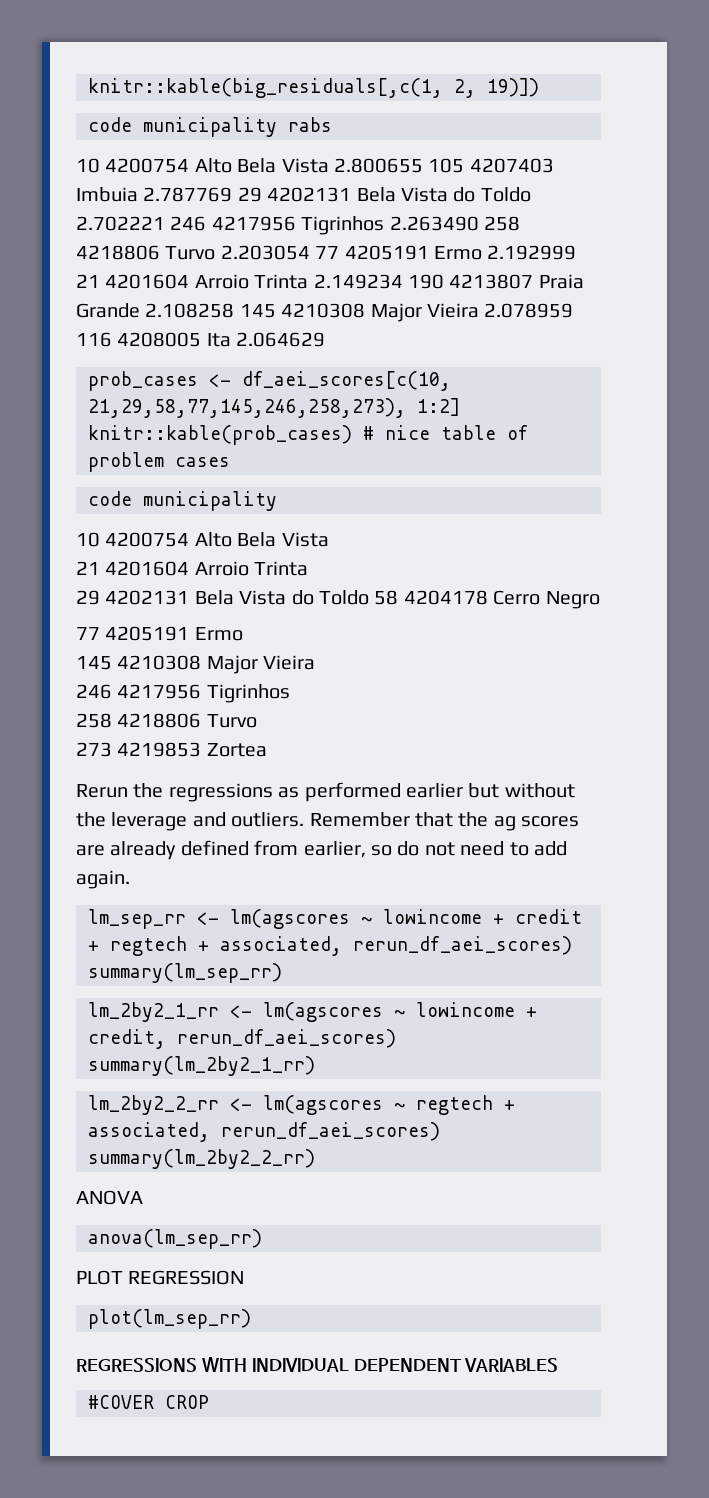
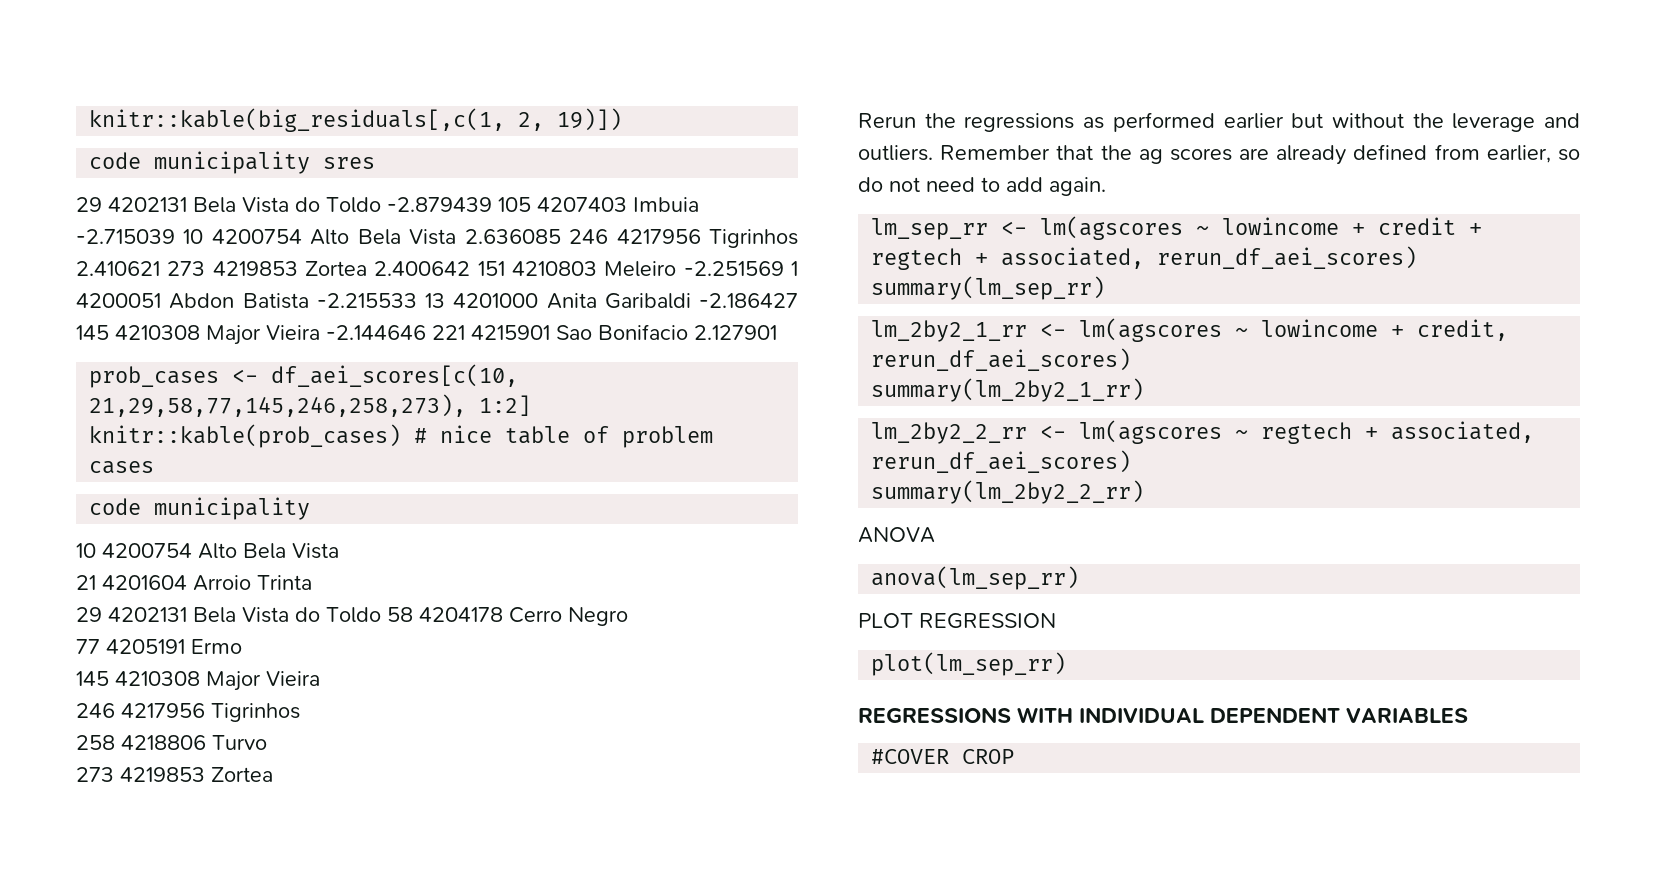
[288,117,332,132] [76,158,554,173] [76,187,531,202] [76,216,520,235] [76,245,577,260] [76,274,584,289] [76,303,574,322] [76,332,326,347] rabs // 10 4200754 Alto Bela Vista 2.800655 105 4207403 Imbuia 2.787769 29 4202131 Bela Vista do Toldo 2.702221 246 4217956 Tigrinhos 2.263490 258 4218806 Turvo 2.203054 77 4205191 Ermo 2.192999 21 4201604 Arroio Trinta 2.149234 190 4213807 Praia Grande 2.108258 145 4210308 Major Vieira 2.078959 116 4208005 Ita 2.064629 -> [323,157,376,169] [76,197,699,213] [76,229,799,248] [76,261,799,277] [76,293,798,309] [76,324,777,345] sres // 29 4202131 Bela Vista do Toldo -2.879439 105 4207403 Imbuia -2.715039 10 4200754 Alto Bela Vista 2.636085 246 4217956 Tigrinhos 2.410621 273 4219853 Zortea 2.400642 151 4210803 Meleiro -2.251569 1 4200051 Abdon Batista -2.215533 13 4201000 Anita Garibaldi -2.186427 145 4210308 Major Vieira -2.144646 221 4215901 Sao Bonifacio 2.127901

